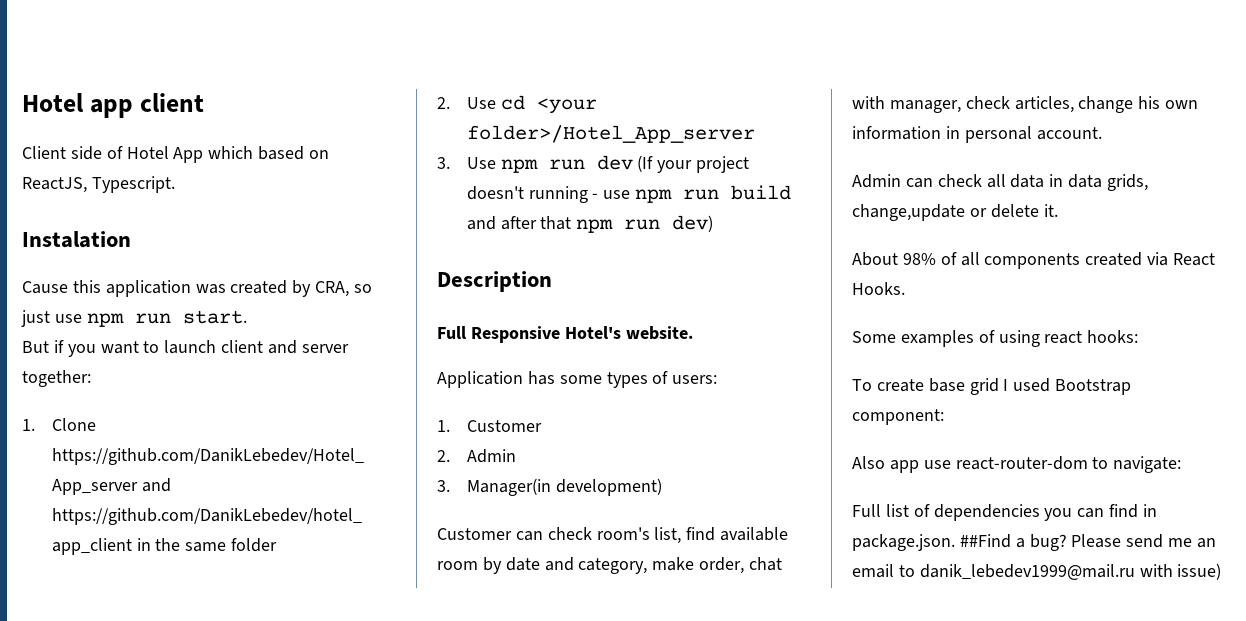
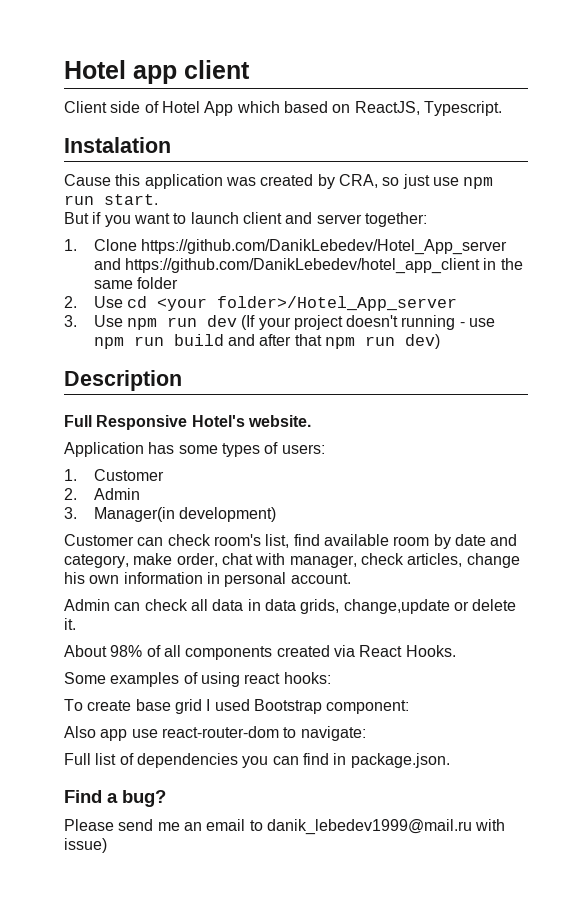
[959,534,1011,548] ##Find -> [64,790,102,803] // Find
(1067, 542) none -> (166, 798) //

